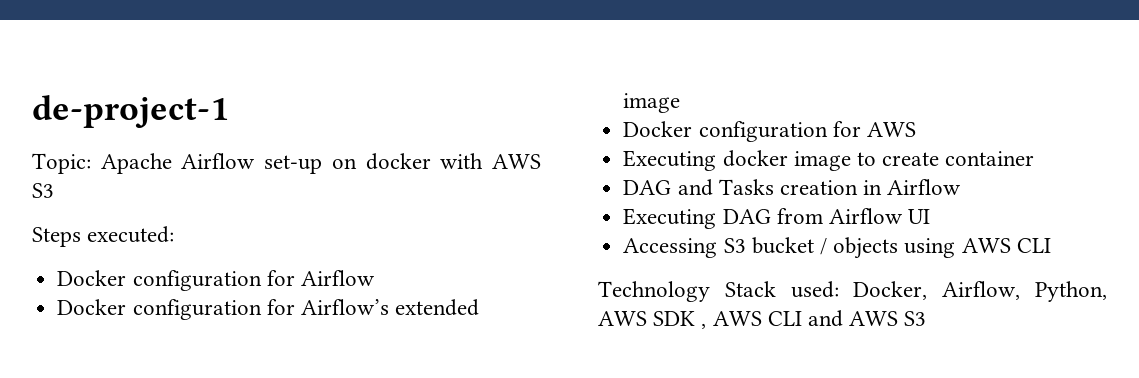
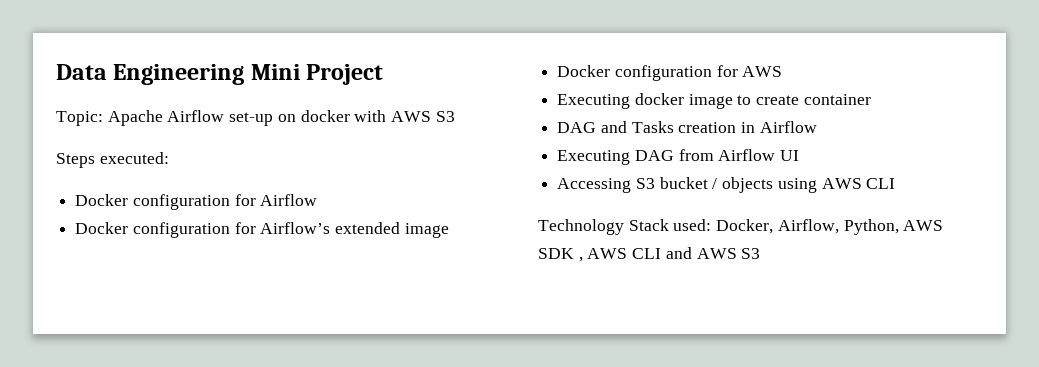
[32,95,229,128] de-project-1 -> [56,64,384,85] Data Engineering Mini Project

